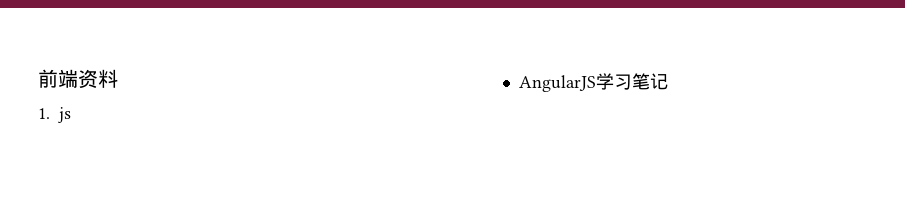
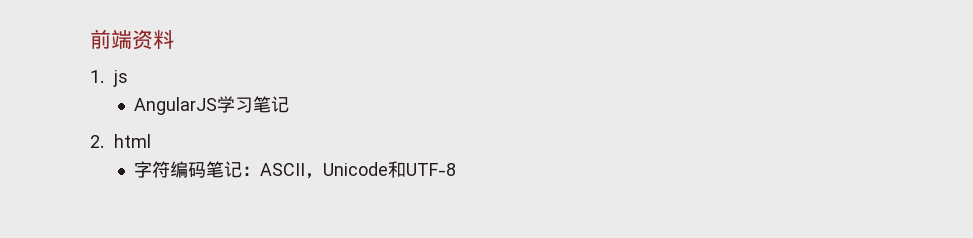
(669, 81) none -> [90,134,152,148] [133,161,456,179] // 2. html // 字符编码笔记：ASCII，Unicode和UTF-8

